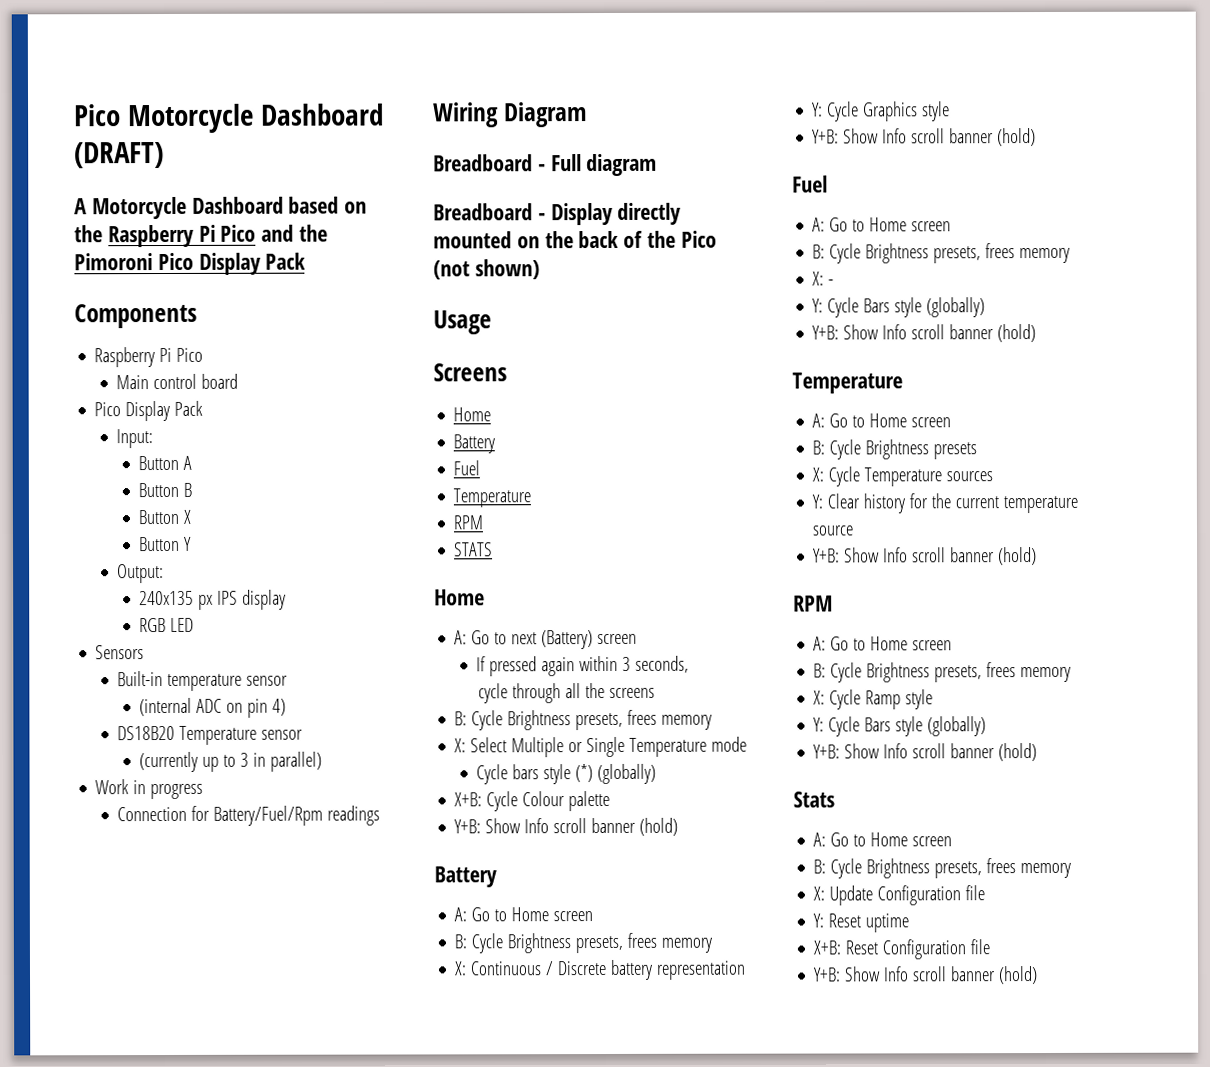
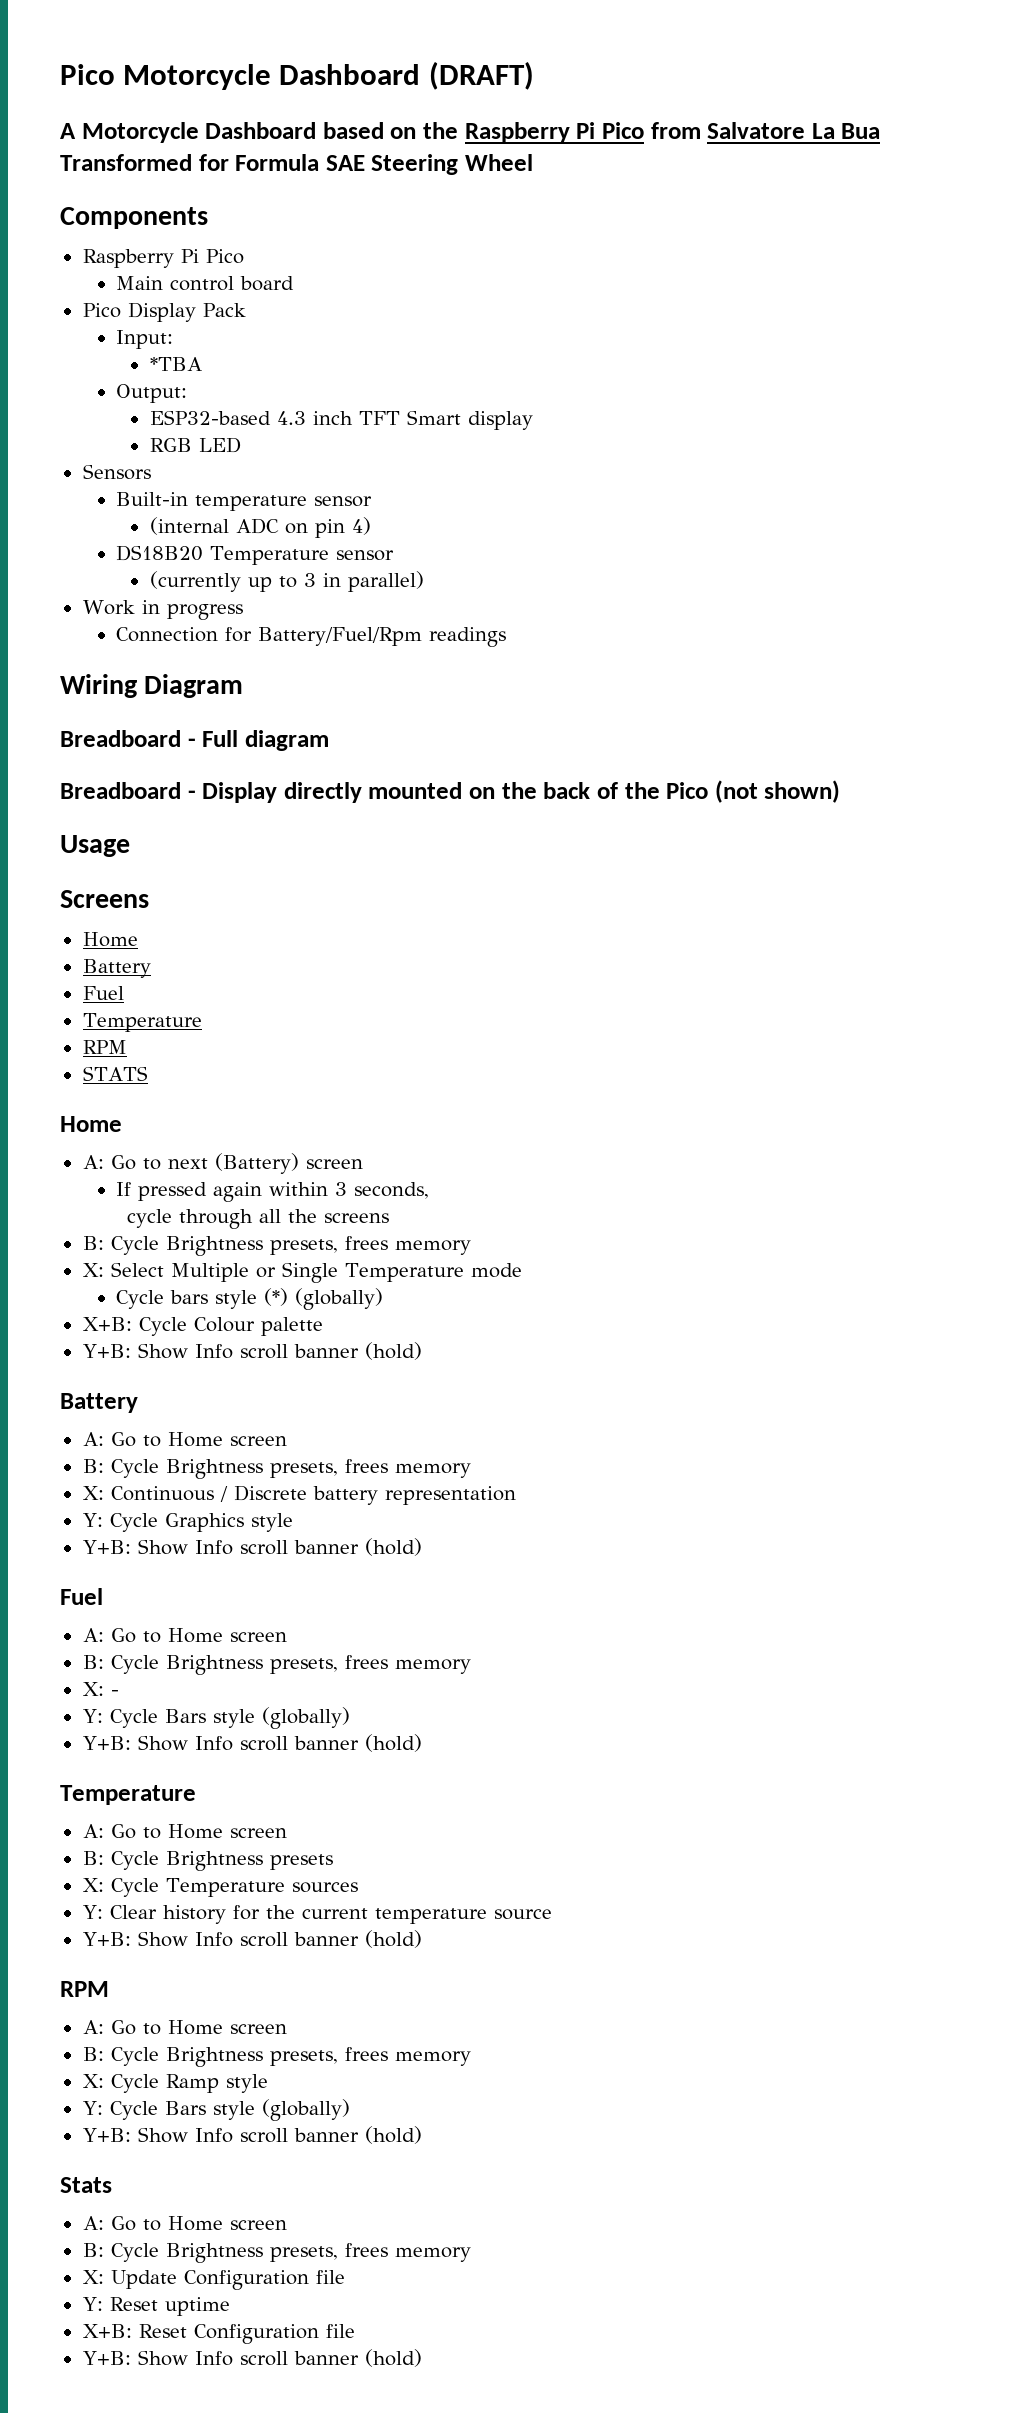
[261,224,329,242] [74,252,307,275] and the Pimoroni Pico Display Pack -> [650,122,881,139] [60,154,534,175] from Salvatore La Bua Transformed for Formula SAE Steering Wheel
[138,455,193,471] [138,482,193,498] [138,509,192,525] [139,536,193,552] [117,564,165,584] [139,590,239,610] Button A // Button B // Button X // Button Y // Output: // 240x135 px IPS -> [149,357,202,371] [116,384,188,403] [149,410,461,425] *TBA // Output: // ESP32-based 4.3 inch TFT Smart

